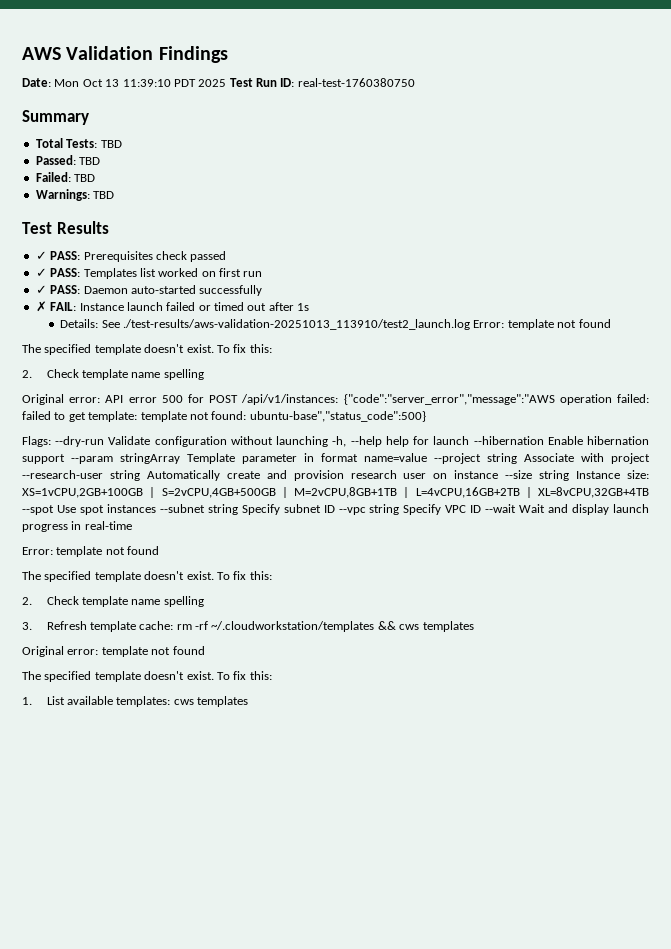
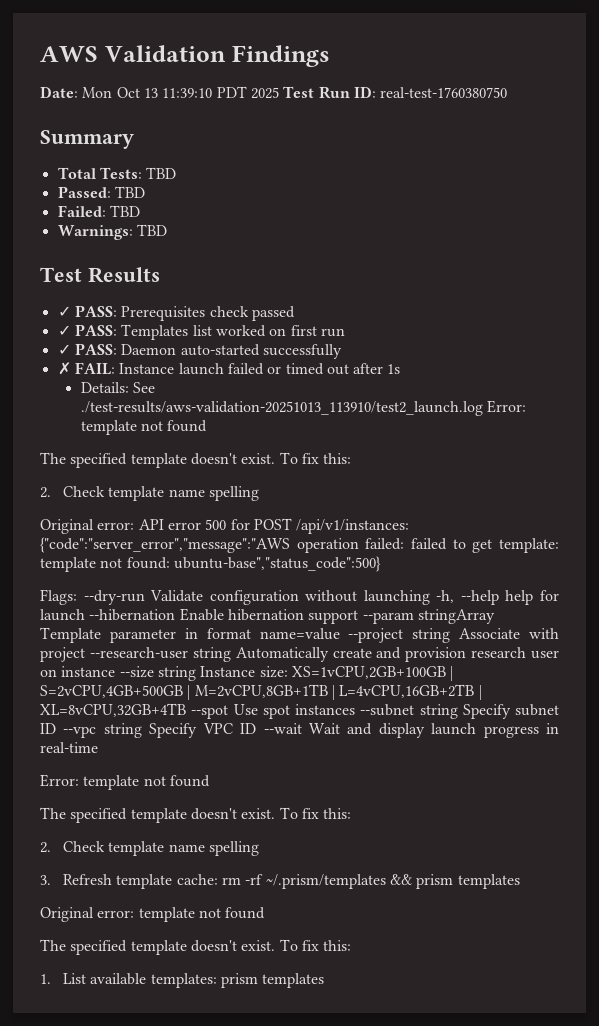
[211,621,420,632] ~/.cloudworkstation/templates && cws -> [265,874,454,889] ~/.prism/templates && prism
[173,699,194,705] cws -> [220,973,258,988] prism

